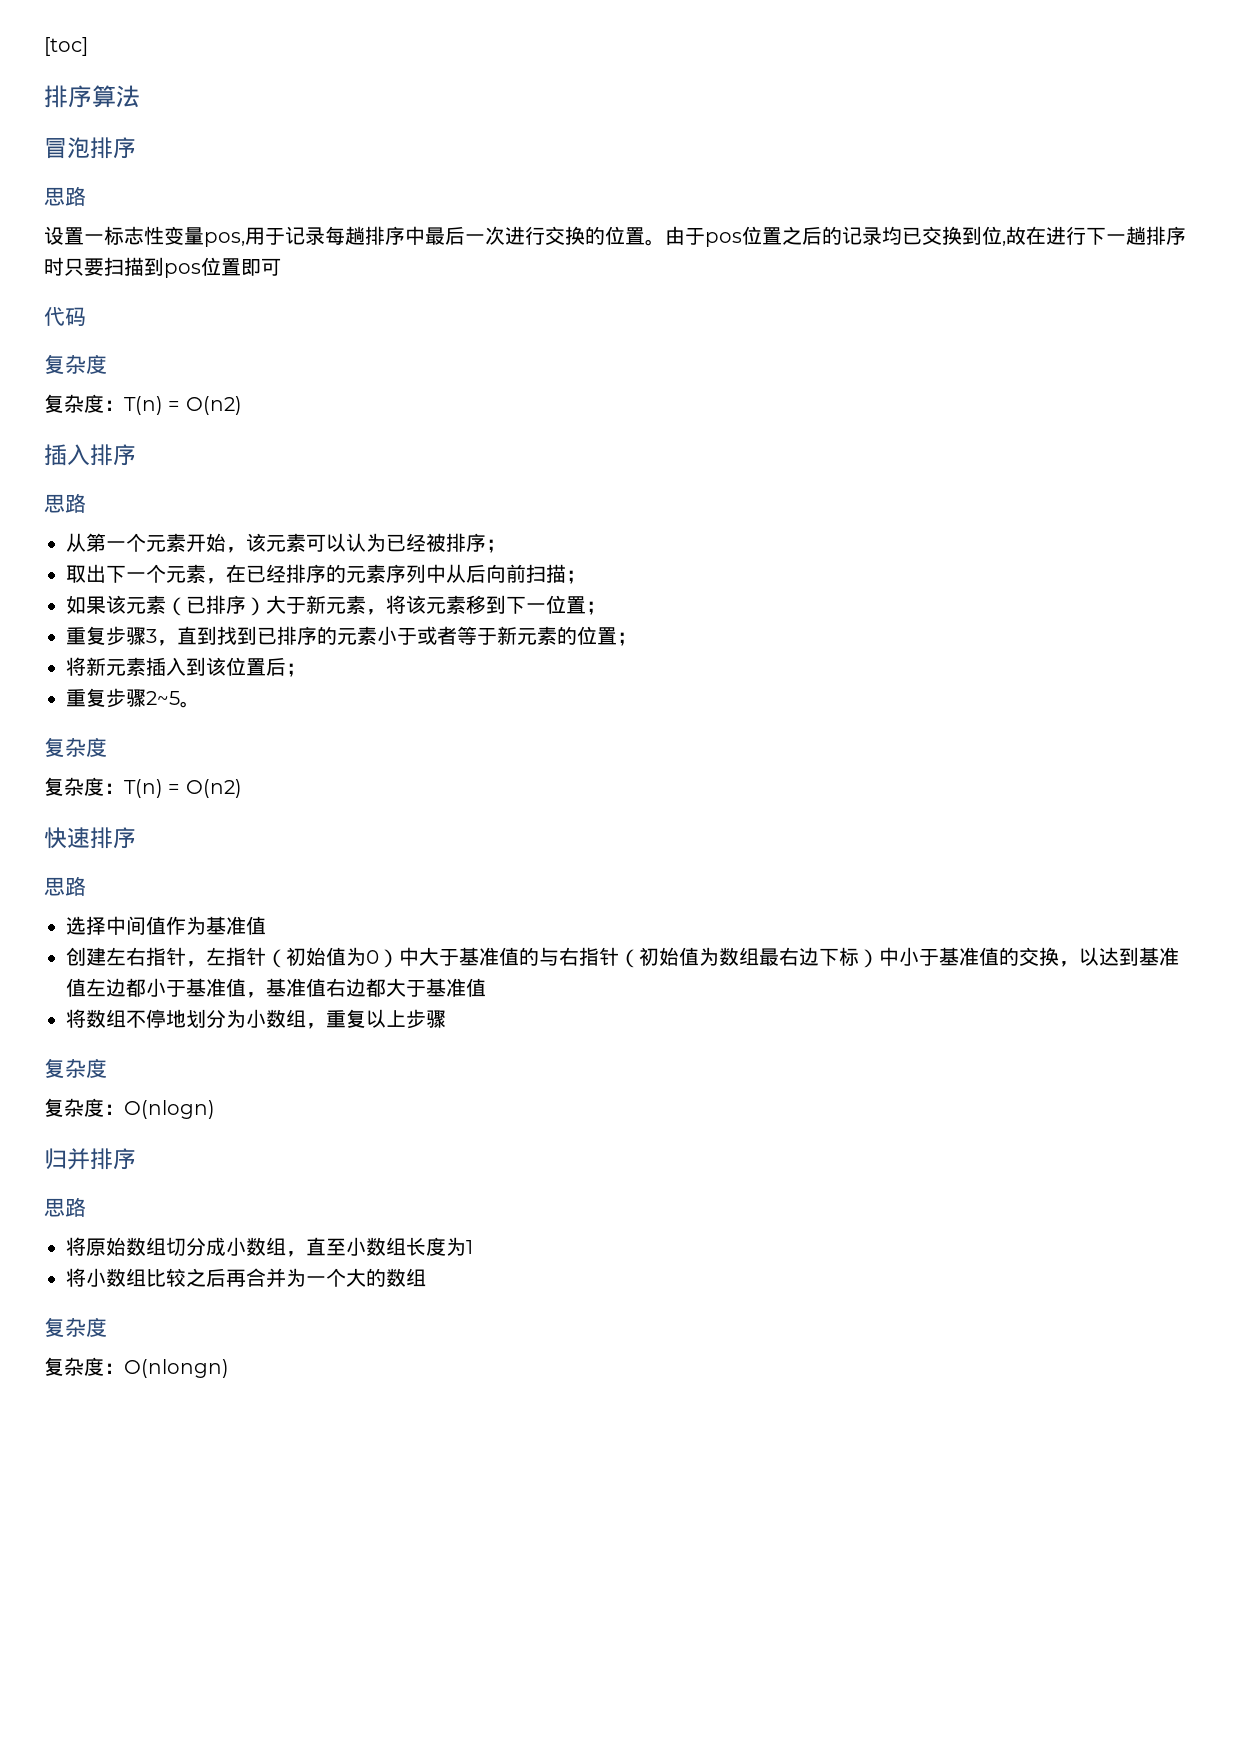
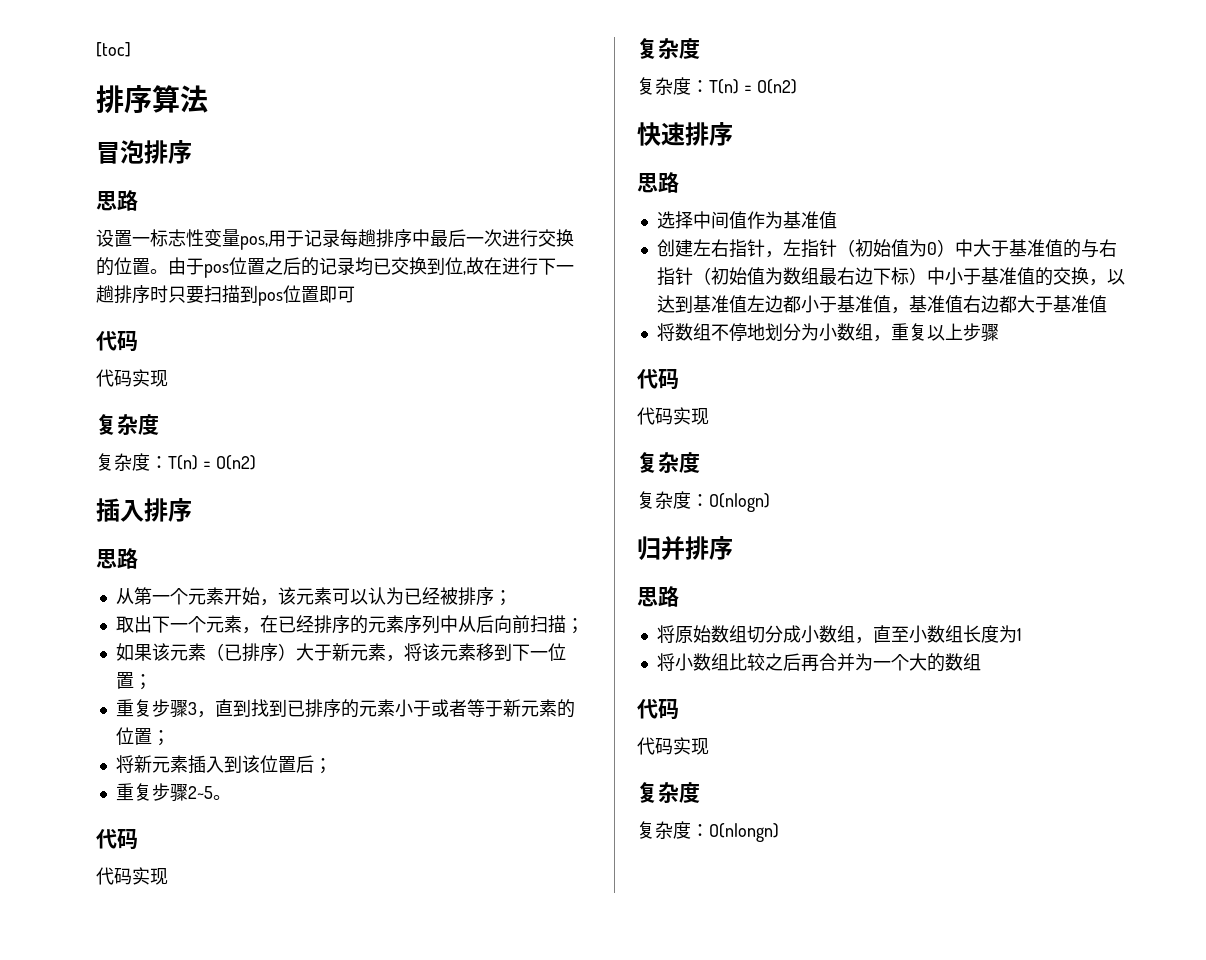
(86, 316) none -> [96,369,168,387] // 代码实现
(200, 704) none -> [96,828,138,850] [96,867,168,885] // 代码 // 代码实现
(446, 1019) none -> [637,368,679,390] [637,407,709,425] // 代码 // 代码实现
(426, 1277) none -> [637,698,679,720] [637,737,709,755] // 代码 // 代码实现

